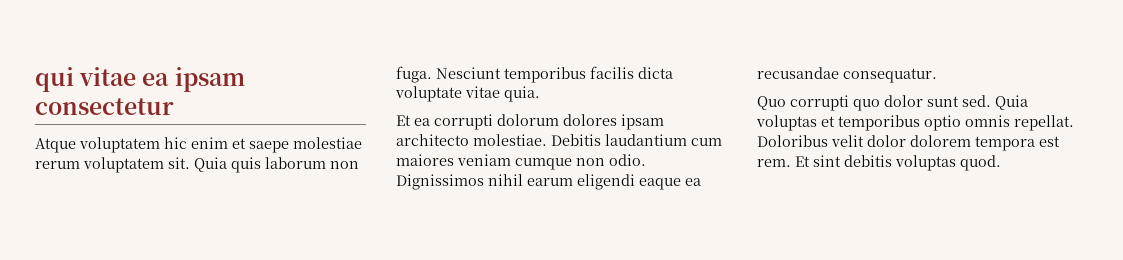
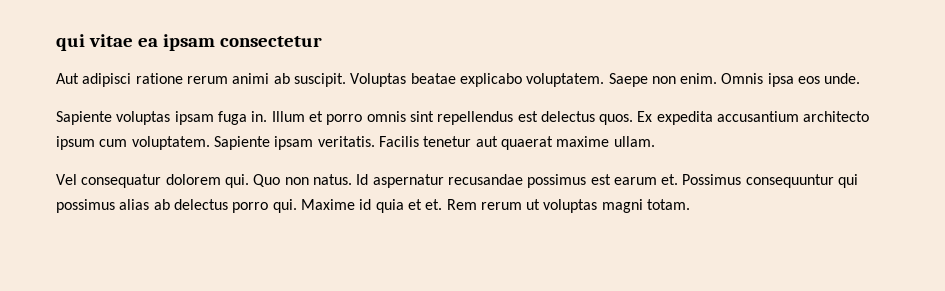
[35,137,362,153] [35,157,359,173] [396,66,673,83] [395,86,540,102] [396,114,664,130] [396,134,722,146] [396,154,646,170] [396,174,701,190] [757,67,937,83] [757,95,1028,111] [756,115,1074,131] [757,135,1060,151] [757,155,1001,171] Atque voluptatem hic enim et saepe molestiae rerum voluptatem sit. Quia quis laborum non fuga. Nesciunt temporibus facilis dicta voluptate vitae quia. // Et ea corrupti dolorum dolores ipsam architecto molestiae. Debitis laudantium cum maiores veniam cumque non odio. Dignissimos nihil earum eligendi eaque ea recusandae consequatur. // Quo corrupti quo dolor sunt sed. Quia voluptas et temporibus optio omnis repellat. Doloribus velit dolor dolorem tempora est rem. Et sint debitis voluptas quod. -> [56,73,861,87] [56,111,870,125] [56,136,655,150] [56,174,859,188] [56,199,691,213] Aut adipisci ratione rerum animi ab suscipit. Voluptas beatae explicabo voluptatem. Saepe non enim. Omnis ipsa eos unde. // Sapiente voluptas ipsam fuga in. Illum et porro omnis sint repellendus est delectus quos. Ex expedita accusantium architecto ipsum cum voluptatem. Sapiente ipsam veritatis. Facilis tenetur aut quaerat maxime ullam. // Vel consequatur dolorem qui. Quo non natus. Id aspernatur recusandae possimus est earum et. Possimus consequuntur qui possimus alias ab delectus porro qui. Maxime id quia et et. Rem rerum ut voluptas magni totam.

